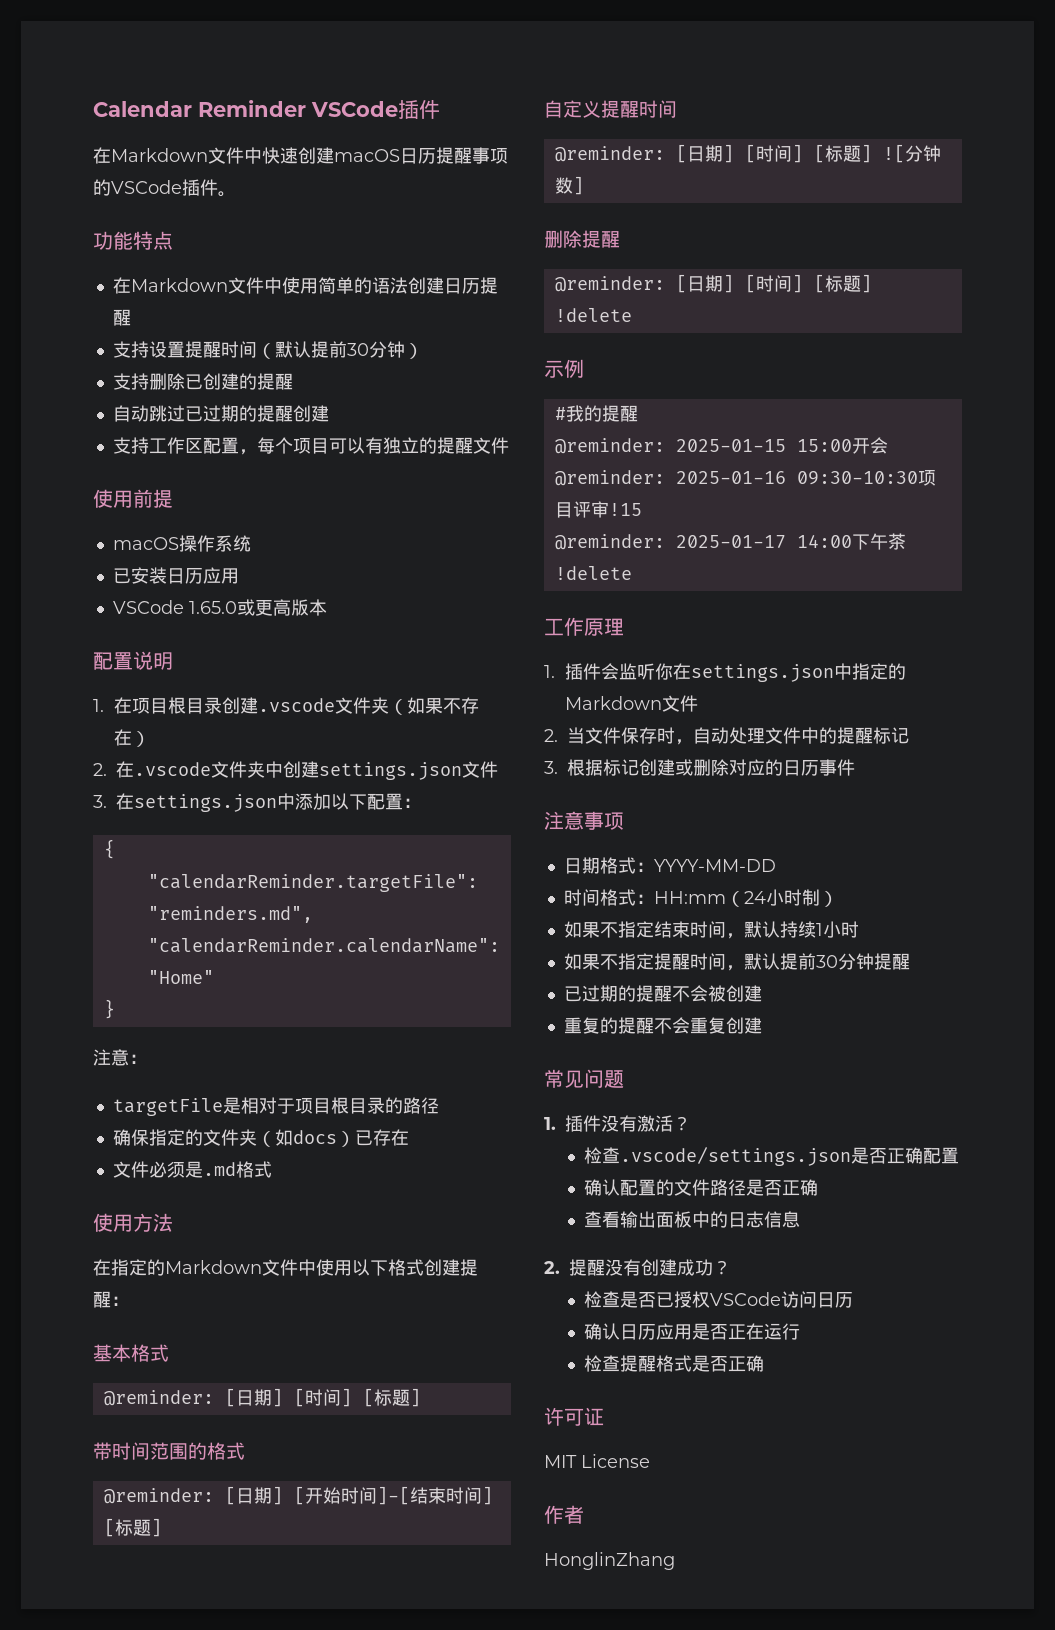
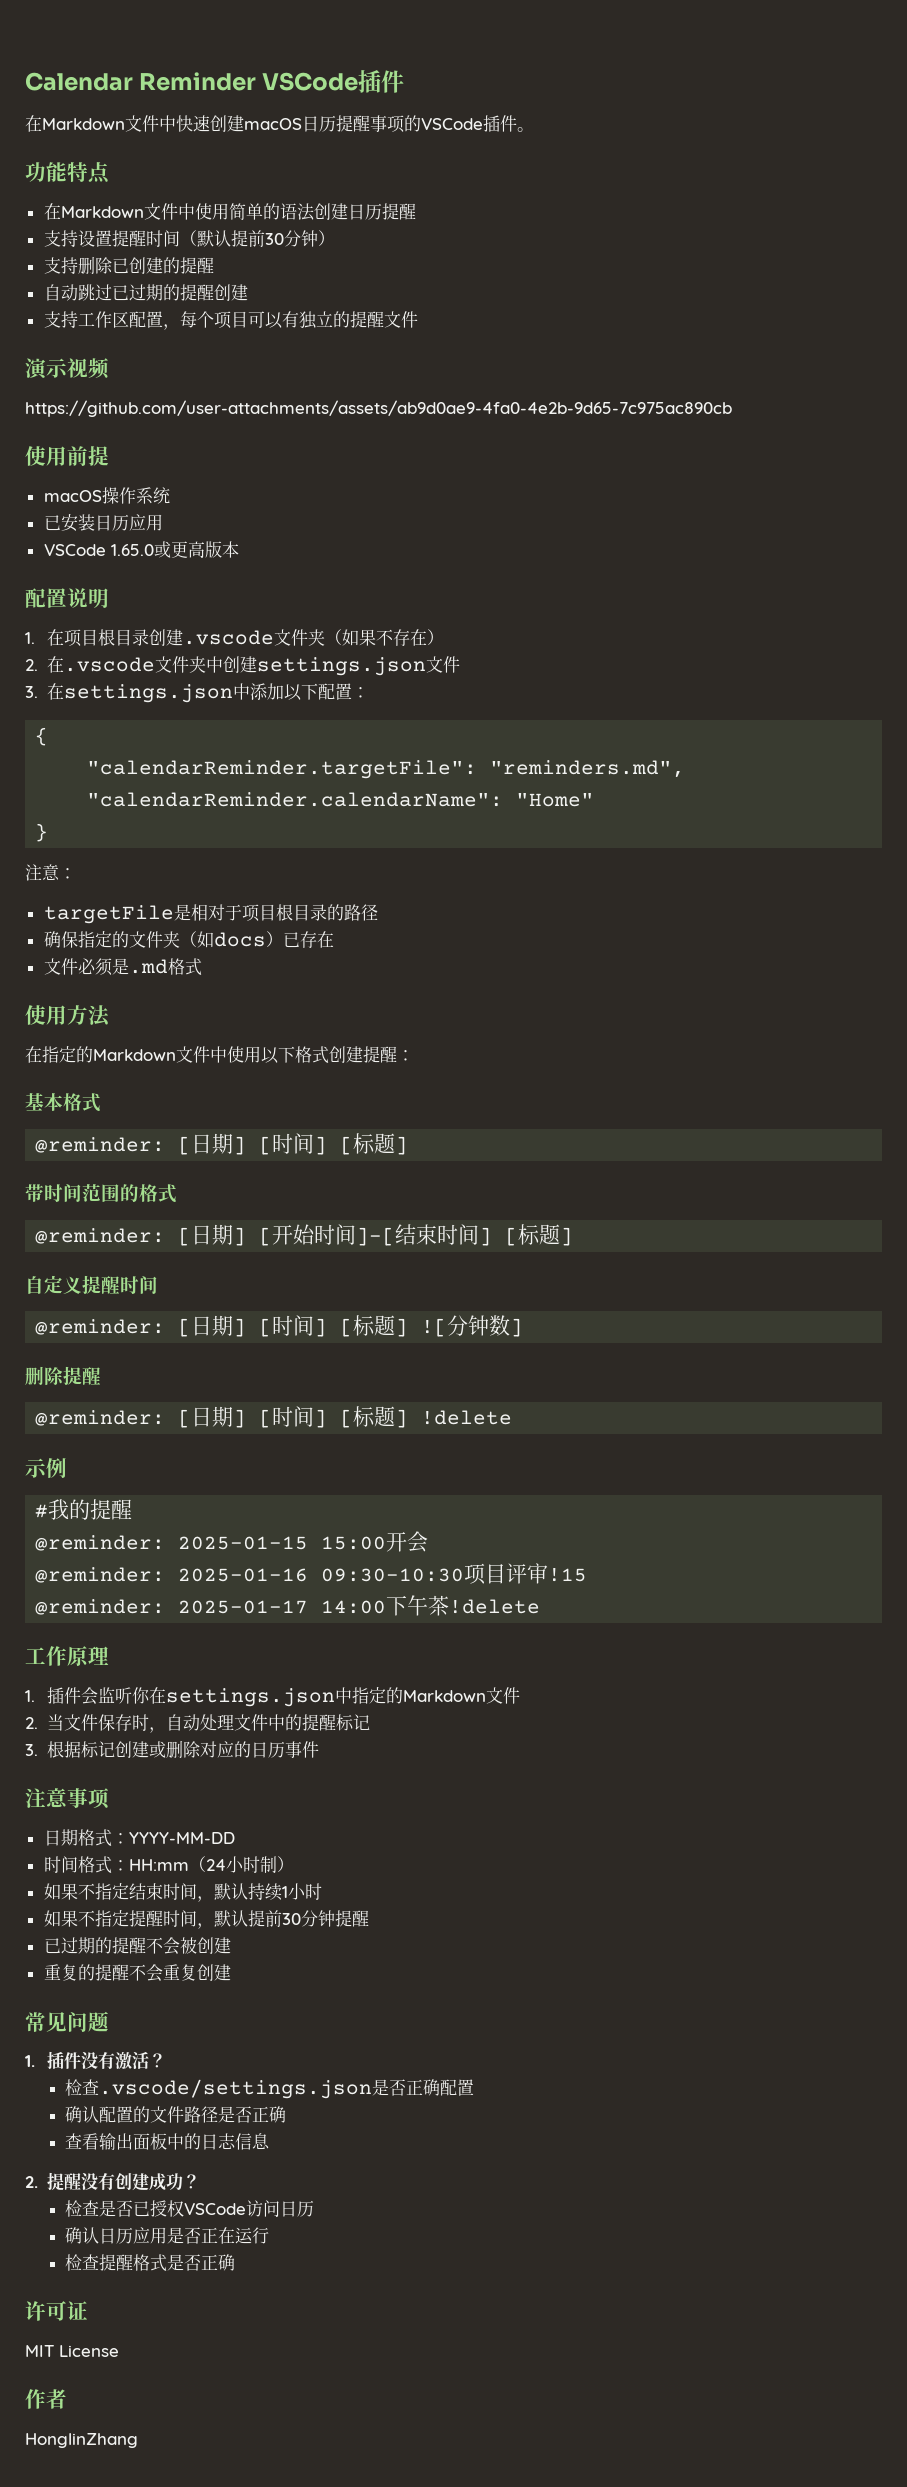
(509, 445) none -> [25,358,110,380] [25,400,732,417] // 演示视频 // https://github.com/user-attachments/assets/ab9d0ae9-4fa0-4e2b-9d65-7c975ac890cb

